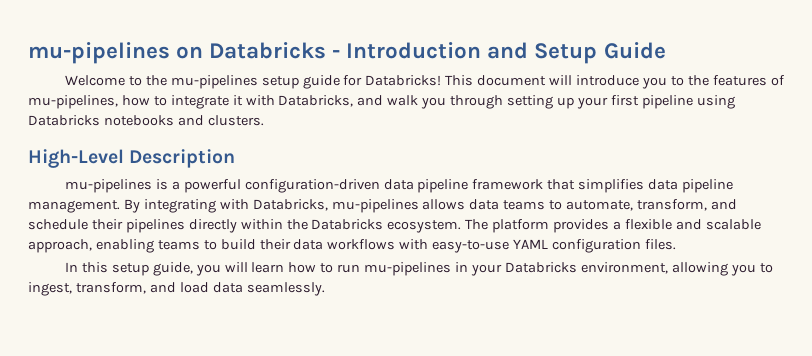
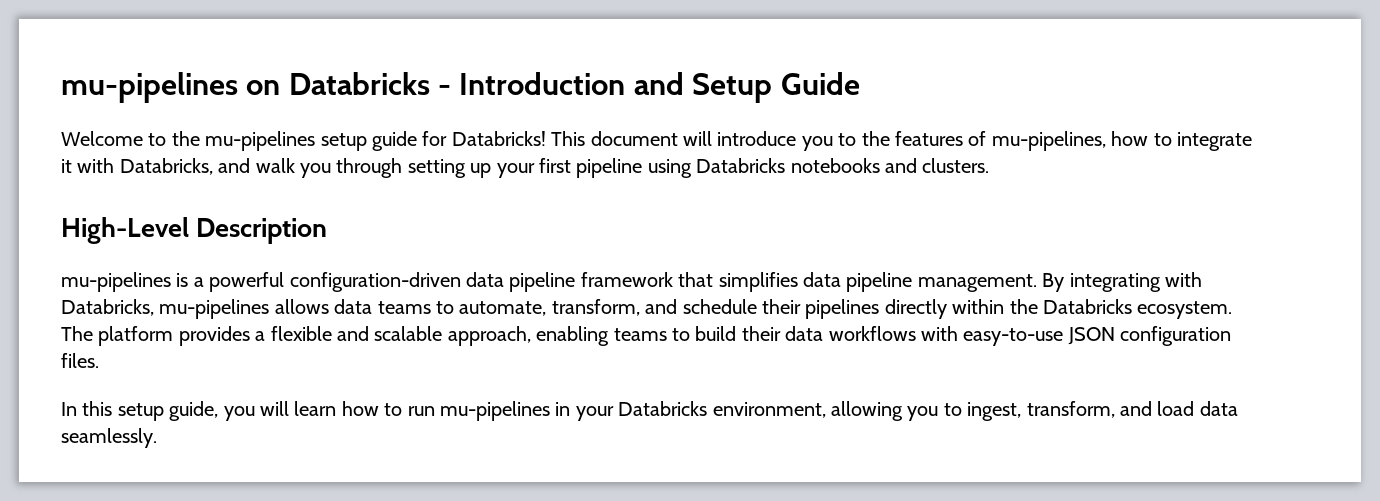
[513,239,549,249] YAML -> [1067,327,1115,345] JSON

